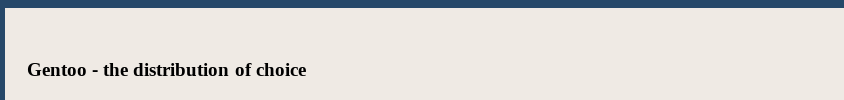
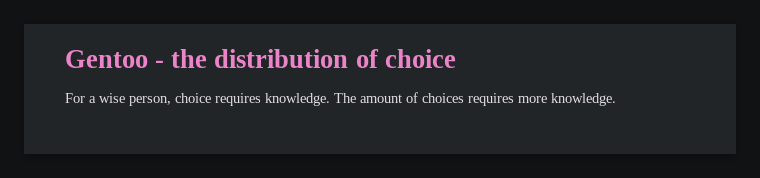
(306, 69) none -> [65,92,616,106] // For a wise person, choice requires knowledge. The amount of choices requires more knowledge.

